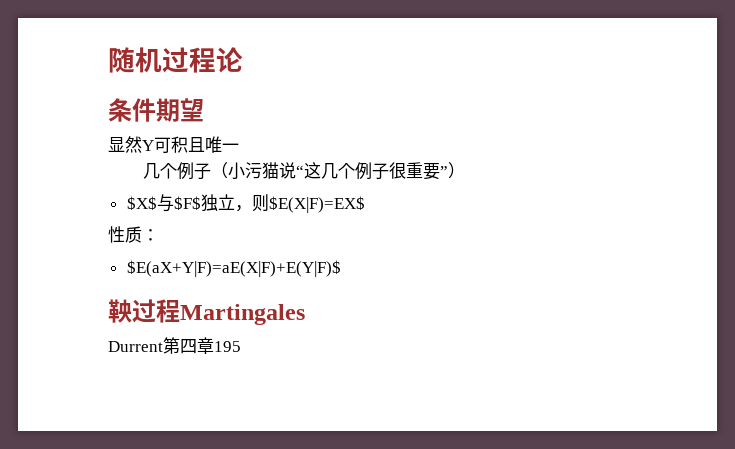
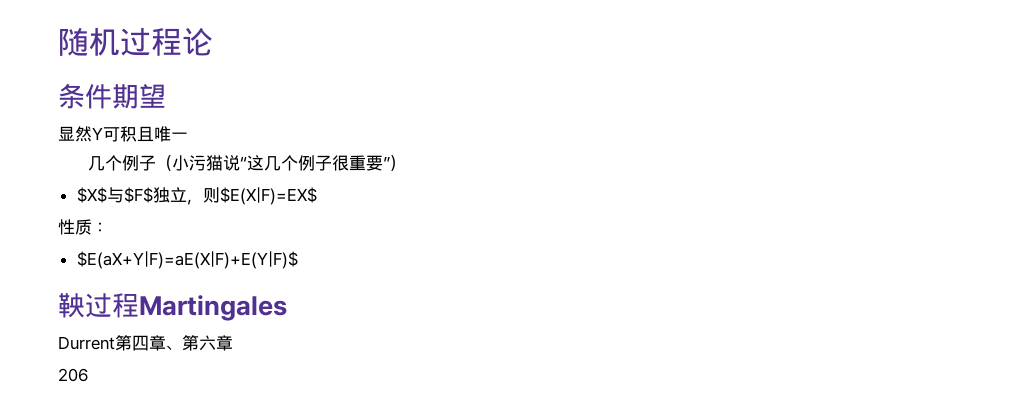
[214,341,241,352] 195 -> [166,335,233,351] [58,368,88,382] 、第六章 // 206

